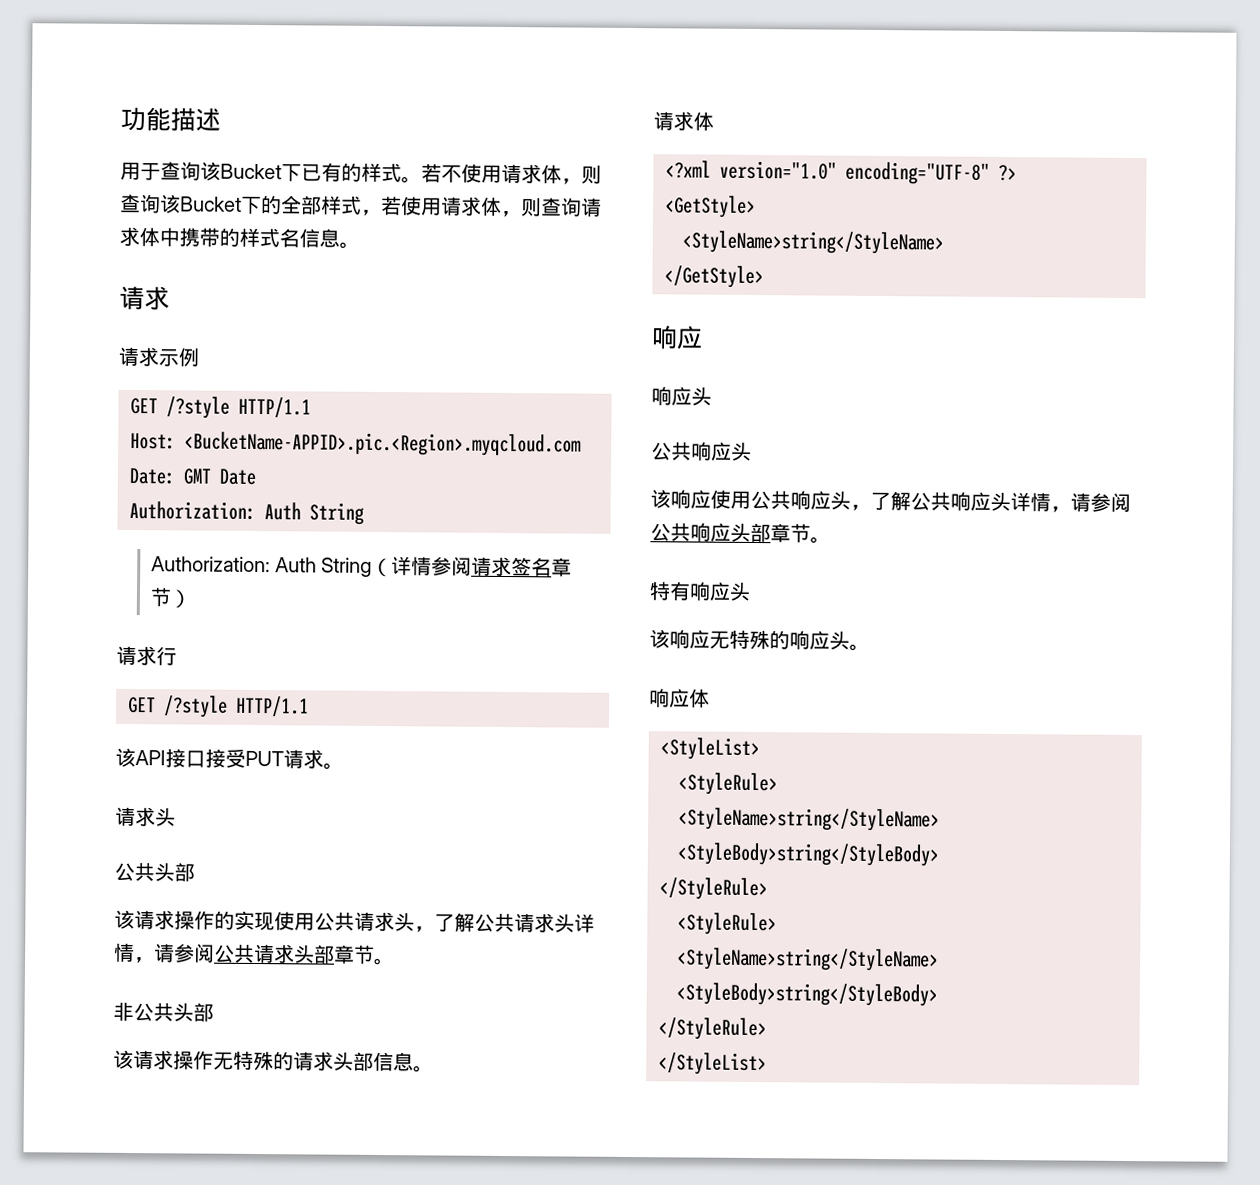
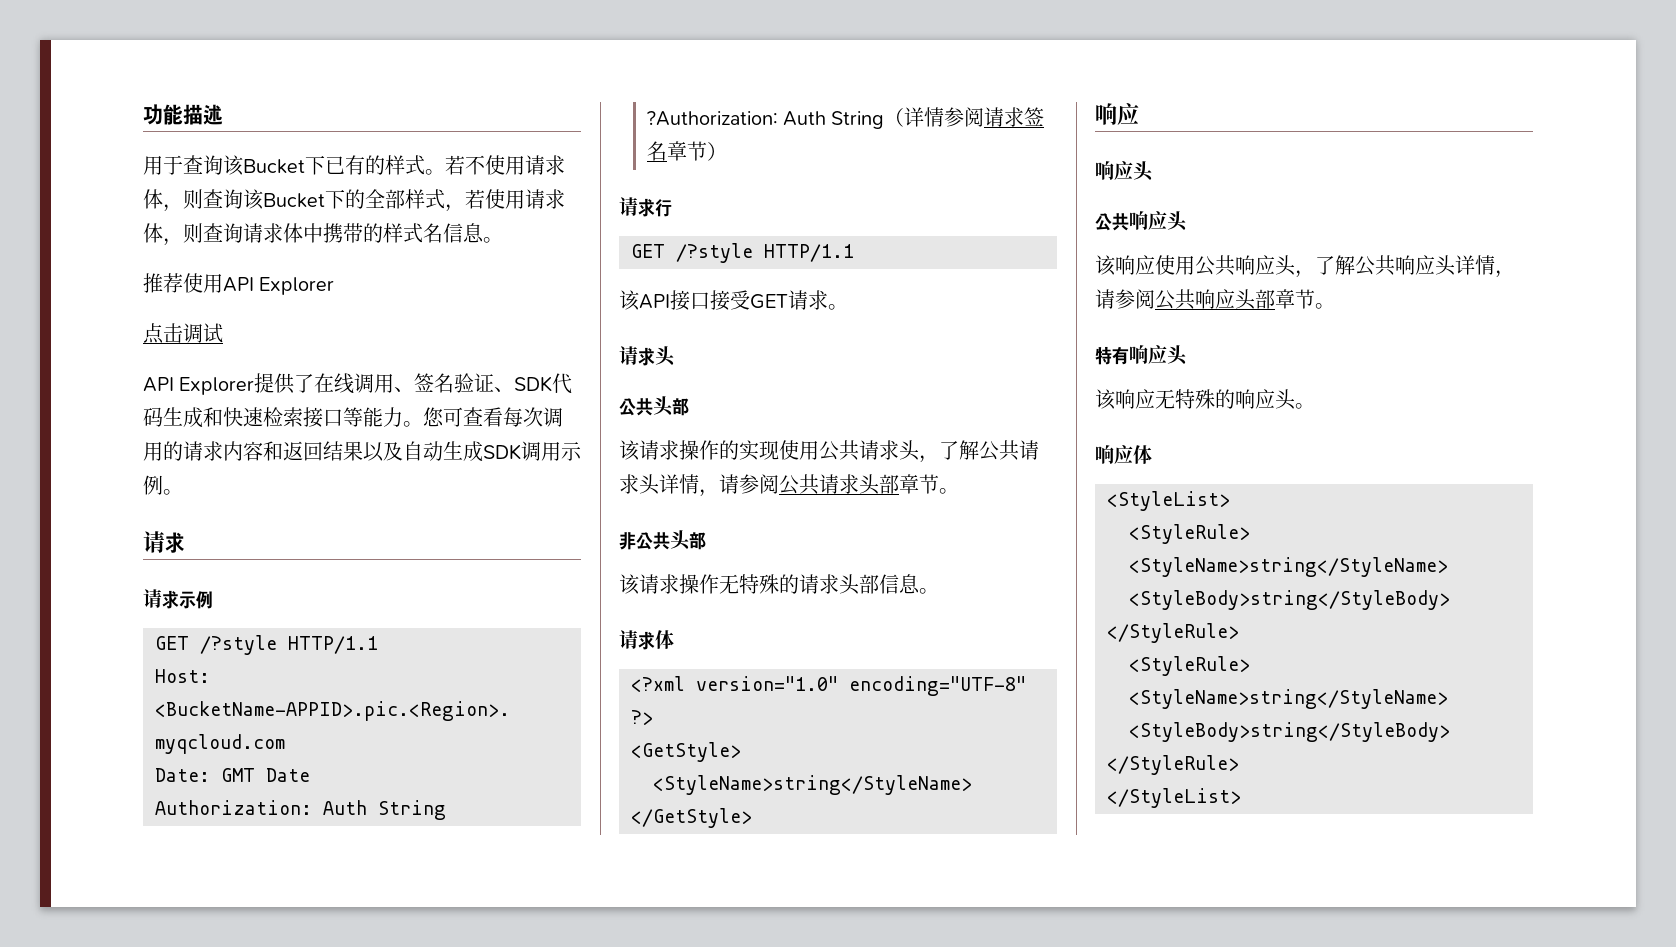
(360, 245) none -> [143,273,335,295] [143,323,223,344] [143,373,573,395] [143,407,563,428] [143,441,582,462] [143,475,183,495] // 推荐使用API Explorer // 点击调试 // API Explorer提供了在线调用、签名验证、SDK代码生成和快速检索接口等能力。您可查看每次调用的请求内容和返回结果以及自动生成SDK调用示例。
[151,556,271,573] Authorization: -> [645,111,778,126] ?Authorization:
[245,750,284,767] PUT -> [750,294,788,309] GET

